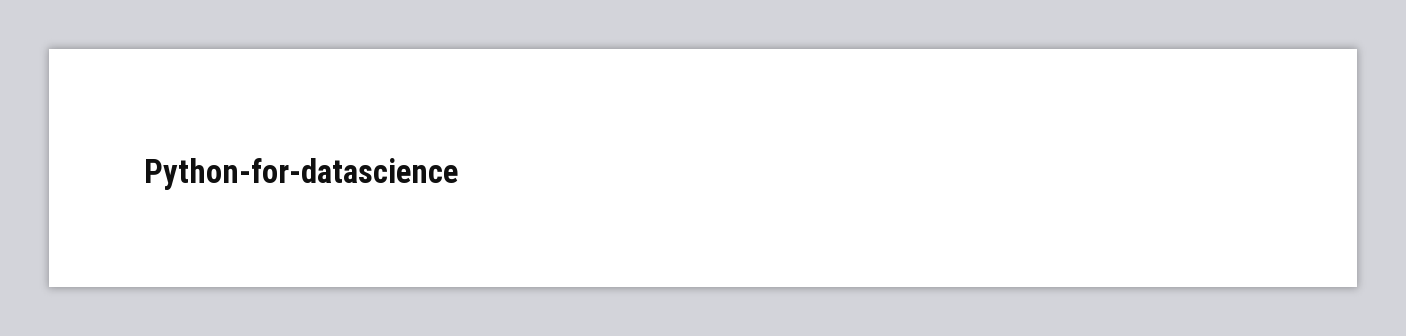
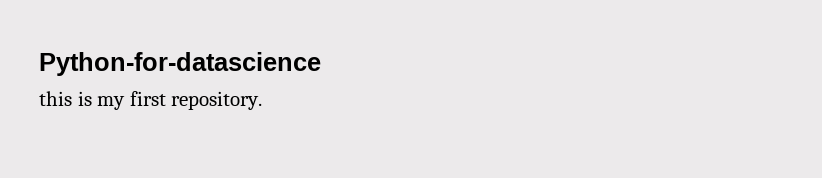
(458, 174) none -> [39,91,263,110] // this is my first repository.

